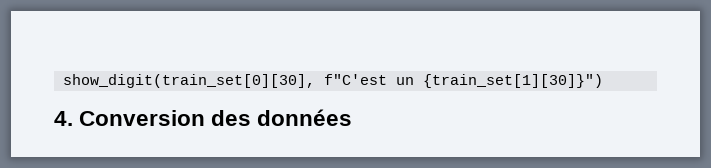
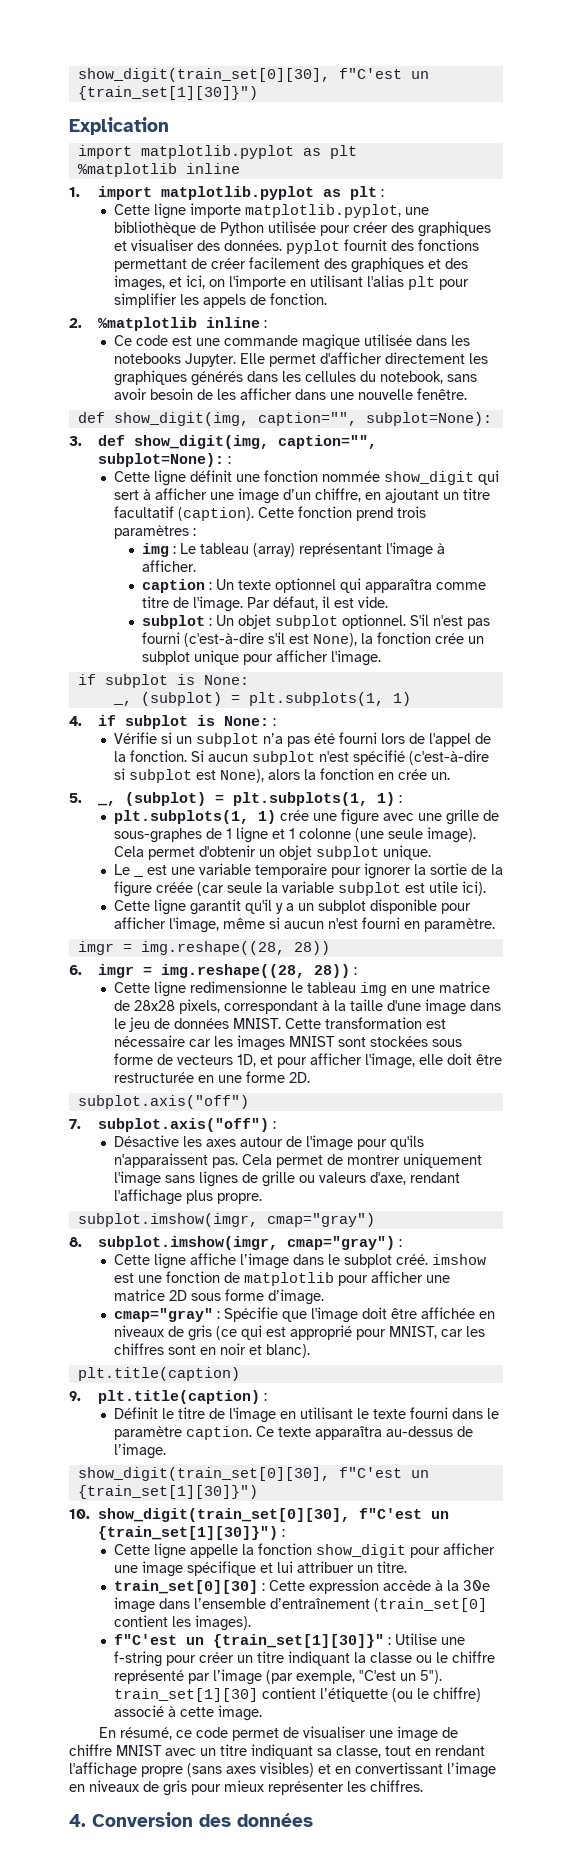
[62,74,603,88] show_digit(train_set[0][30], f"C'est un {train_set[1][30]}") -> [77,68,429,82] [77,86,258,100] [69,117,169,135] [77,145,357,159] [77,163,240,177] [69,186,384,200] [113,203,429,219] [113,221,491,237] [113,239,479,254] [113,257,468,273] [113,275,469,291] [113,293,327,308] [69,317,267,331] [113,334,470,350] [113,352,488,367] [113,370,477,386] [113,388,467,400] [77,412,492,426] [69,435,377,449] [97,453,231,467] [113,470,499,486] [113,488,490,504] [113,506,426,521] [113,525,196,539] [142,542,446,558] [142,560,197,572] [142,578,487,593] [142,596,389,612] [142,614,491,629] [142,632,485,647] [142,650,382,666] [77,674,249,688] [112,692,411,706] [69,715,276,729] [113,732,491,747] [113,750,489,765] [113,768,450,783] [69,792,402,806] [113,809,499,825] [113,827,476,843] [113,845,431,860] [113,864,130,875] [132,875,144,877] [146,863,503,879] [113,881,486,897] [113,899,471,915] [113,917,495,933] [77,941,330,955] [69,964,357,978] [113,981,490,997] [113,999,501,1015] [113,1017,446,1032] [113,1035,462,1051] [113,1053,502,1069] [113,1071,310,1083] [77,1095,249,1109] [69,1118,276,1132] [113,1135,424,1151] [113,1153,482,1168] [113,1171,460,1187] [113,1189,262,1205] [77,1213,375,1227] [69,1236,402,1250] [113,1253,486,1269] [113,1271,450,1286] [113,1289,324,1305] [113,1307,495,1323] [113,1325,485,1341] [113,1343,310,1358] [77,1367,240,1381] [69,1390,267,1404] [113,1407,499,1423] [113,1426,473,1440] [113,1443,166,1459] [77,1467,429,1481] [77,1485,258,1499] [69,1508,449,1522] [97,1526,285,1540] [113,1543,495,1559] [113,1561,407,1577] [113,1579,490,1594] [113,1597,487,1613] [113,1615,251,1631] [113,1633,465,1648] [113,1651,495,1667] [113,1669,442,1685] [113,1687,481,1702] [113,1705,262,1721] [99,1726,459,1742] [69,1744,485,1759] [69,1762,496,1778] [69,1780,423,1796] show_digit(train_set[0][30], f"C'est un {train_set[1][30]}") // Explication // import matplotlib.pyplot as plt // %matplotlib inline // 1. import matplotlib.pyplot as plt : // Cette ligne importe matplotlib.pyplot, une bibliothèque de Python utilisée pour créer des graphiques et visualiser des données. pyplot fournit des fonctions permettant de créer facilement des graphiques et des images, et ici, on l'importe en utilisant l'alias plt pour simplifier les appels de fonction. // 2. %matplotlib inline : // Ce code est une commande magique utilisée dans les notebooks Jupyter. Elle permet d'afficher directement les graphiques générés dans les cellules du notebook, sans avoir besoin de les afficher dans une nouvelle fenêtre. // def show_digit(img, caption="", subplot=None): // 3. def show_digit(img, caption="", subplot=None): : // Cette ligne définit une fonction nommée show_digit qui sert à afficher une image d’un chiffre, en ajoutant un titre facultatif (caption). Cette fonction prend trois paramètres : // img : Le tableau (array) représentant l'image à afficher. // caption : Un texte optionnel qui apparaîtra comme titre de l'image. Par défaut, il est vide. // subplot : Un objet subplot optionnel. S'il n'est pas fourni (c'est-à-dire s'il est None), la fonction crée un subplot unique pour afficher l'image. // if subplot is None: // _, (subplot) = plt.subplots(1, 1) // 4. if subplot is None: : // Vérifie si un subplot n’a pas été fourni lors de l'appel de la fonction. Si aucun subplot n'est spécifié (c'est-à-dire si subplot est None), alors la fonction en crée un. // 5. _, (subplot) = plt.subplots(1, 1) : // plt.subplots(1, 1) crée une figure avec une grille de sous-graphes de 1 ligne et 1 colonne (une seule image). Cela permet d'obtenir un objet subplot unique. // Le _ est une variable temporaire pour ignorer la sortie de la figure créée (car seule la variable subplot est utile ici). // Cette ligne garantit qu'il y a un subplot disponible pour afficher l'image, même si aucun n'est fourni en paramètre. // imgr = img.reshape((28, 28)) // 6. imgr = img.reshape((28, 28)) : // Cette ligne redimensionne le tableau img en une matrice de 28x28 pixels, correspondant à la taille d'une image dans le jeu de données MNIST. Cette transformation est nécessaire car les images MNIST sont stockées sous forme de vecteurs 1D, et pour afficher l'image, elle doit être restructurée en une forme 2D. // subplot.axis("off") // 7. subplot.axis("off") : // Désactive les axes autour de l'image pour qu'ils n'apparaissent pas. Cela permet de montrer uniquement l'image sans lignes de grille ou valeurs d'axe, rendant l'affichage plus propre. // subplot.imshow(imgr, cmap="gray") // 8. subplot.imshow(imgr, cmap="gray") : // Cette ligne affiche l’image dans le subplot créé. imshow est une fonction de matplotlib pour afficher une matrice 2D sous forme d’image. // cmap="gray" : Spécifie que l'image doit être affichée en niveaux de gris (ce qui est approprié pour MNIST, car les chiffres sont en noir et blanc). // plt.title(caption) // 9. plt.title(caption) : // Définit le titre de l'image en utilisant le texte fourni dans le paramètre caption. Ce texte apparaîtra au-dessus de l’image. // show_digit(train_set[0][30], f"C'est un {train_set[1][30]}") // 10. show_digit(train_set[0][30], f"C'est un {train_set[1][30]}") : // Cette ligne appelle la fonction show_digit pour afficher une image spécifique et lui attribuer un titre. // train_set[0][30] : Cette expression accède à la 30e image dans l’ensemble d’entraînement (train_set[0] contient les images). // f"C'est un {train_set[1][30]}" : Utilise une f-string pour créer un titre indiquant la classe ou le chiffre représenté par l’image (par exemple, "C'est un 5"). train_set[1][30] contient l’étiquette (ou le chiffre) associé à cette image. // En résumé, ce code permet de visualiser une image de chiffre MNIST avec un titre indiquant sa classe, tout en rendant l'affichage propre (sans axes visibles) et en convertissant l’image en niveaux de gris pour mieux représenter les chiffres.

